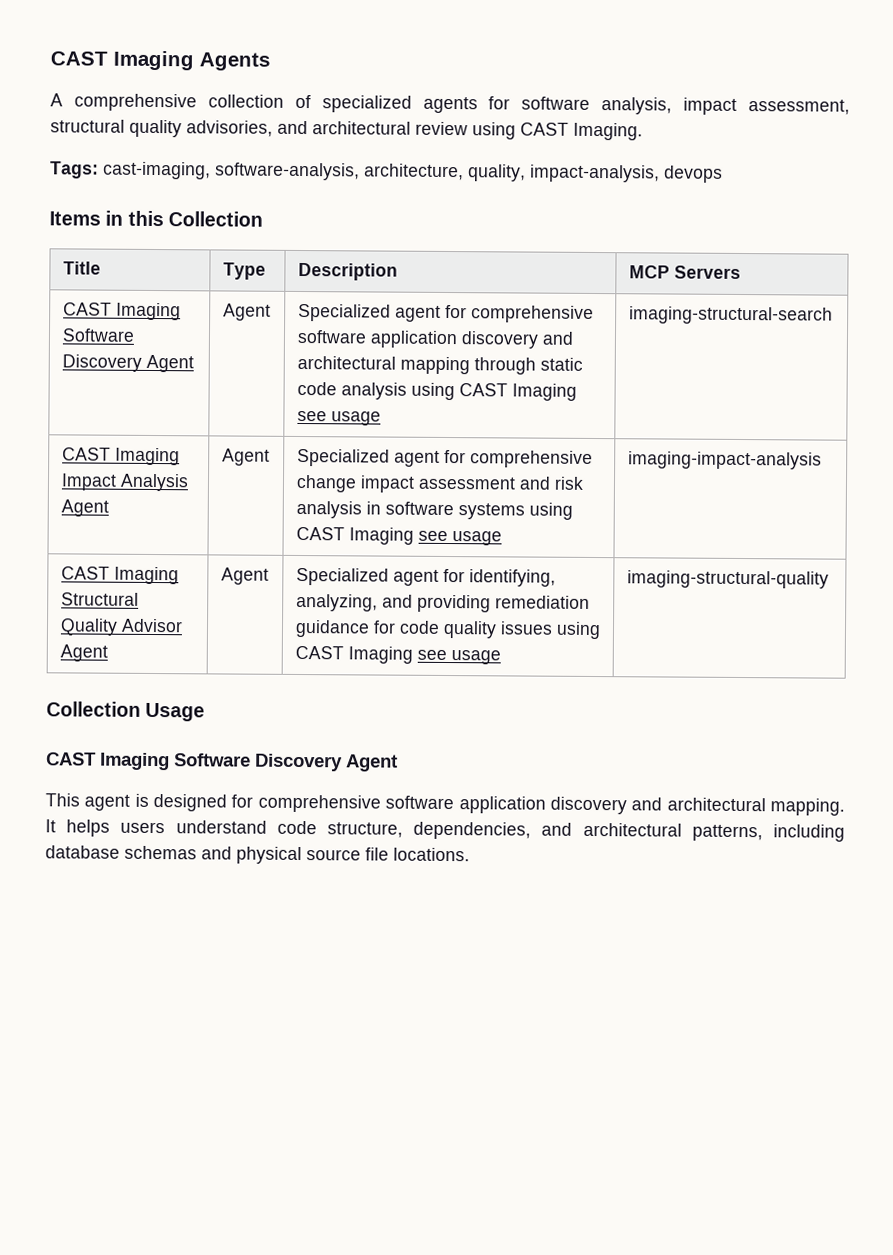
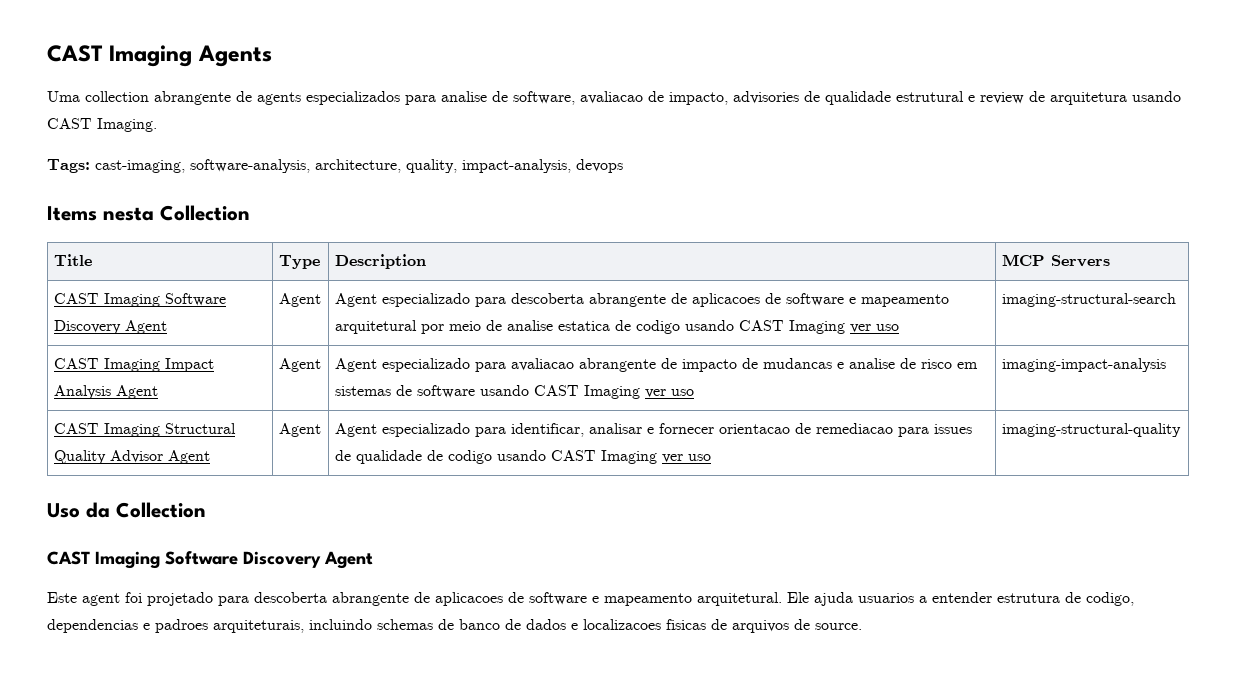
[50,93,850,115] [50,119,516,140] A comprehensive collection of specialized agents for software analysis, impact assessment, structural quality advisories, and architectural review using -> [47,91,1181,105] Uma collection abrangente de agents especializados para analise de software, avaliacao de impacto, advisories de qualidade estrutural e review de arquitetura usando
[105,210,164,227] in this -> [103,207,154,221] nesta
[297,303,594,323] [296,329,574,349] [296,355,583,375] [296,381,577,401] [296,410,381,426] Specialized agent for comprehensive software application discovery and architectural mapping through static code analysis using CAST Imaging see usage -> [334,293,949,307] [334,320,899,334] Agent especializado para descoberta abrangente de aplicacoes de software e mapeamento arquitetural por meio de analise estatica de codigo usando CAST Imaging ver uso
[296,448,593,468] [295,474,584,493] [295,500,573,520] [295,526,502,546] Specialized agent for comprehensive change impact assessment and risk analysis in software systems using CAST Imaging see usage -> [334,358,978,372] [334,385,694,399] Agent especializado para avaliacao abrangente de impacto de mudancas e analise de risco em sistemas de software usando CAST Imaging ver uso
[295,567,556,587] [295,593,590,613] [294,619,601,640] [294,645,501,665] Specialized agent for identifying, analyzing, and providing remediation guidance for code quality issues using CAST Imaging see usage -> [334,423,972,437] [334,450,711,464] Agent especializado para identificar, analisar e fornecer orientacao de remediacao para issues de qualidade de codigo usando CAST Imaging ver uso
[46,701,206,722] Collection Usage -> [47,502,206,518] Uso da Collection
[45,793,846,816] [45,819,845,842] [45,845,470,865] This agent is designed for comprehensive software application discovery and architectural mapping. It helps users understand code structure, dependencies, and architectural patterns, including database schemas and physical source file locations. -> [47,592,1134,606] [47,619,862,633] Este agent foi projetado para descoberta abrangente de aplicacoes de software e mapeamento arquitetural. Ele ajuda usuarios a entender estrutura de codigo, dependencias e padroes arquiteturais, incluindo schemas de banco de dados e localizacoes fisicas de arquivos de source.

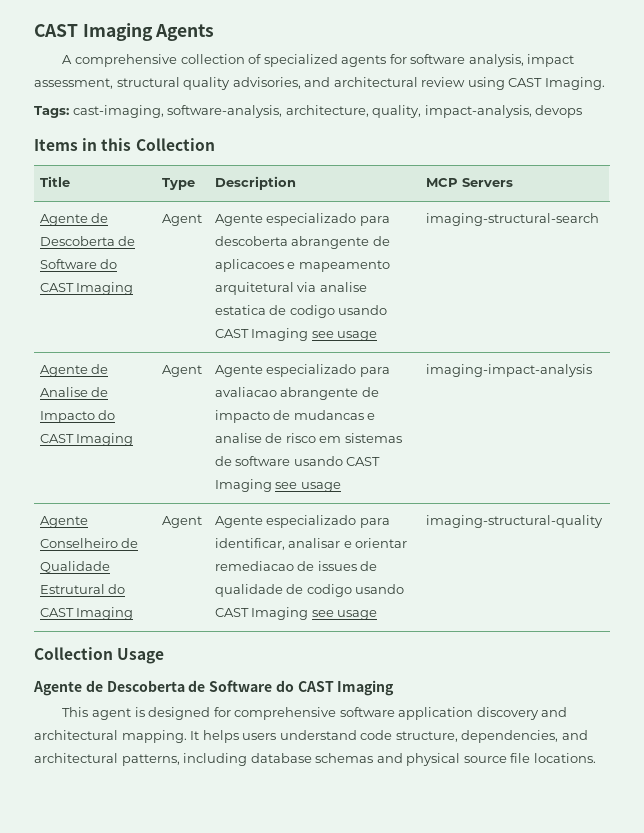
[47,91,1181,105] Uma collection abrangente de agents especializados para analise de software, avaliacao de impacto, advisories de qualidade estrutural e review de arquitetura usando -> [62,54,575,67] [34,77,505,90] A comprehensive collection of specialized agents for software analysis, impact assessment, structural quality advisories, and architectural review using
[103,207,154,221] nesta -> [82,138,132,151] in this
[53,293,226,307] [53,320,167,334] [278,293,321,307] [334,293,377,307] CAST Imaging Software Discovery Agent | Agent | Agent -> [39,213,109,226] [39,236,136,246] [39,259,118,269] [39,282,134,295] [161,214,202,226] [214,214,263,226] Agente de Descoberta de Software do CAST Imaging | Agent | Agente
[764,293,844,306] de software -> (284, 265) none
[420,320,502,334] por meio de -> [297,282,317,292] via
[849,324,899,333] ver uso -> [311,331,378,341] see usage
[53,358,214,372] [53,385,158,399] [278,358,321,372] [334,358,377,372] CAST Imaging Impact Analysis Agent | Agent | Agent -> [39,364,109,377] [39,387,109,397] [39,410,116,423] [39,433,134,446] [161,365,202,377] [214,365,263,377] Agente de Analise de Impacto do CAST Imaging | Agent | Agente
[644,389,694,398] ver uso -> [275,482,341,492] see usage
[53,423,236,437] [53,450,210,464] [278,423,321,437] [334,423,377,437] CAST Imaging Structural Quality Advisor Agent | Agent | Agent -> [39,516,88,528] [39,538,139,548] [39,561,110,573] [39,584,126,594] [39,607,134,620] [161,516,202,528] [214,516,263,528] Agente Conselheiro de Qualidade Estrutural do CAST Imaging | Agent | Agente
[658,423,929,437] fornecer orientacao de remediacao para -> [355,538,408,548] [214,561,315,571] orientar remediacao de
[661,454,711,463] ver uso -> [311,610,378,620] see usage
[47,502,206,518] [47,551,373,569] [47,592,1134,606] [47,619,862,633] Uso da Collection // CAST Imaging Software Discovery Agent // Este agent foi projetado para descoberta abrangente de aplicacoes de software e mapeamento arquitetural. Ele ajuda usuarios a entender estrutura de codigo, dependencias e padroes arquiteturais, incluindo schemas de banco de dados e localizacoes fisicas de arquivos de source. -> [34,647,165,664] [33,680,395,696] [62,707,568,720] [34,730,588,743] [34,753,596,766] Collection Usage // Agente de Descoberta de Software do CAST Imaging // This agent is designed for comprehensive software application discovery and architectural mapping. It helps users understand code structure, dependencies, and architectural patterns, including database schemas and physical source file locations.

